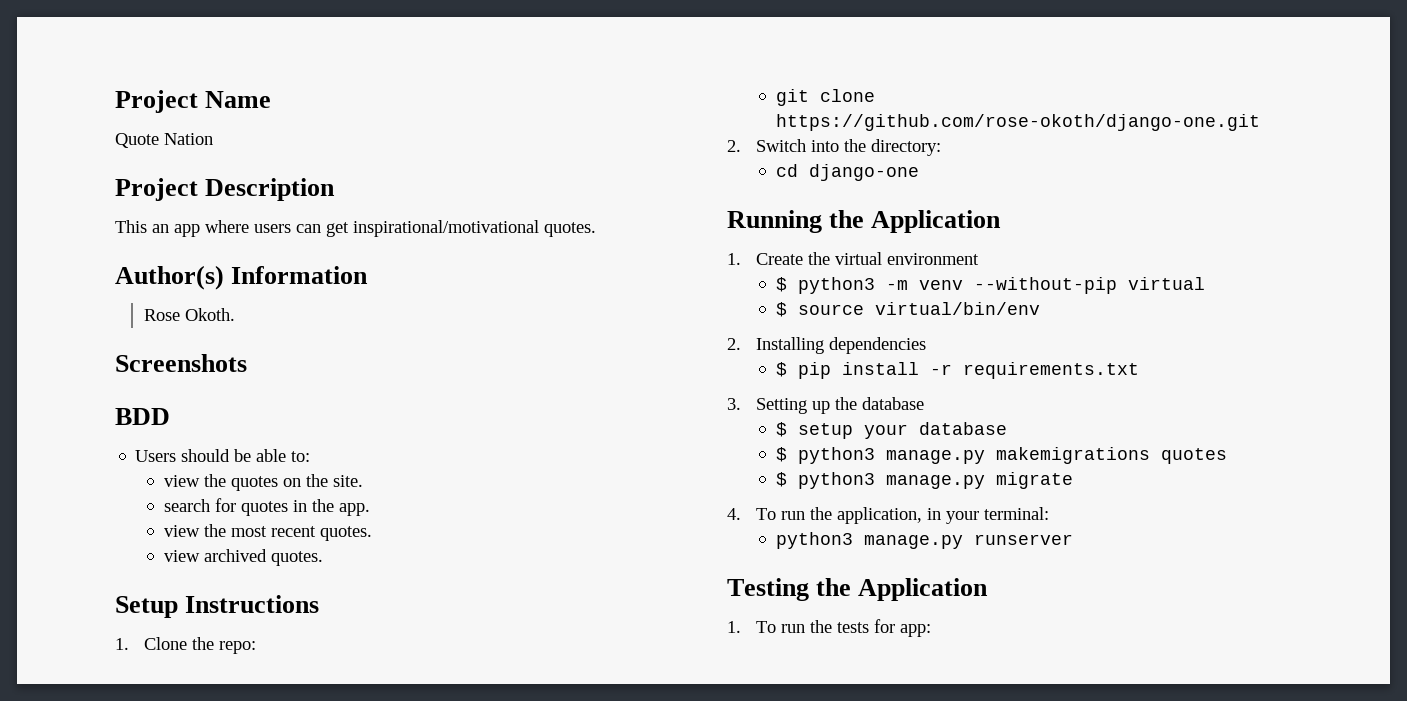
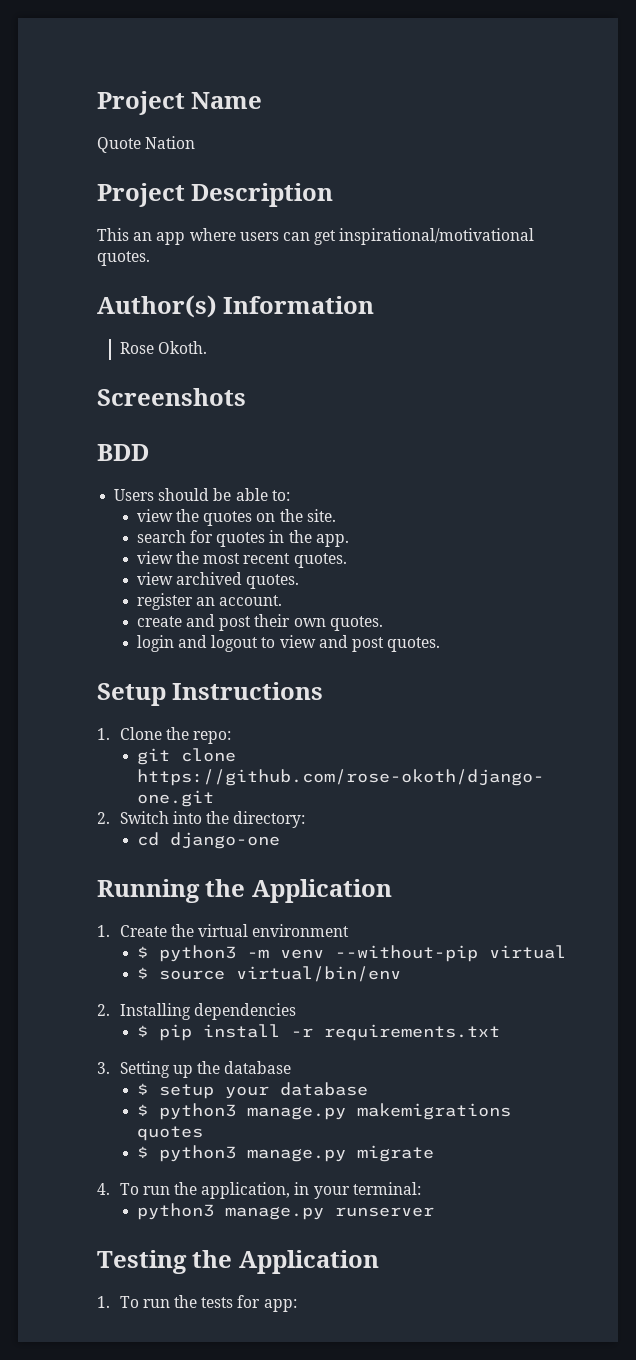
(324, 558) none -> [136,593,283,610] [136,614,383,631] [136,635,441,652] // register an account. // create and post their own quotes. // login and logout to view and post quotes.

